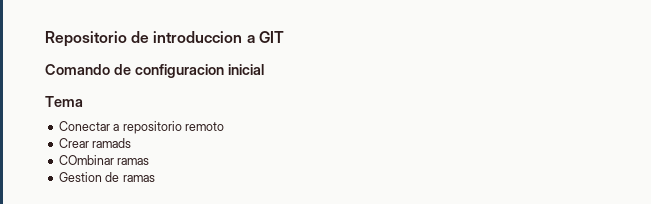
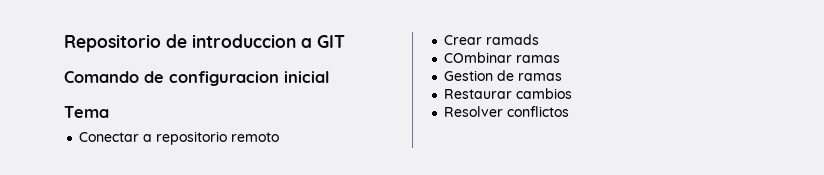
(155, 178) none -> [444,88,573,99] [444,106,570,117] // Restaurar cambios // Resolver conflictos

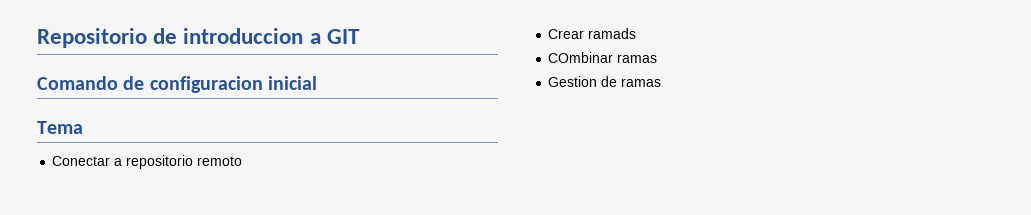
[444,88,573,99] [444,106,570,117] // Restaurar cambios // Resolver conflictos -> (662, 82) none

